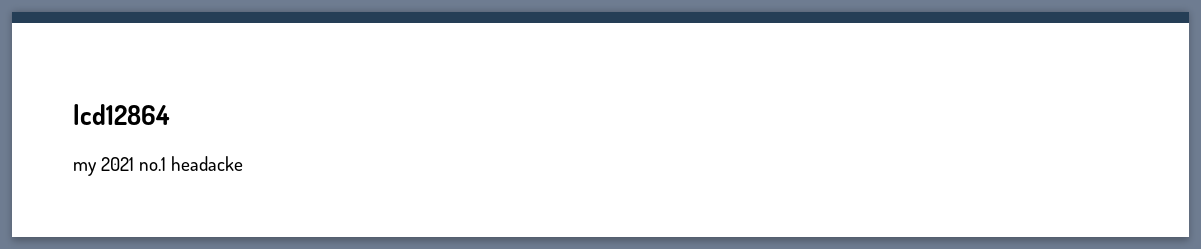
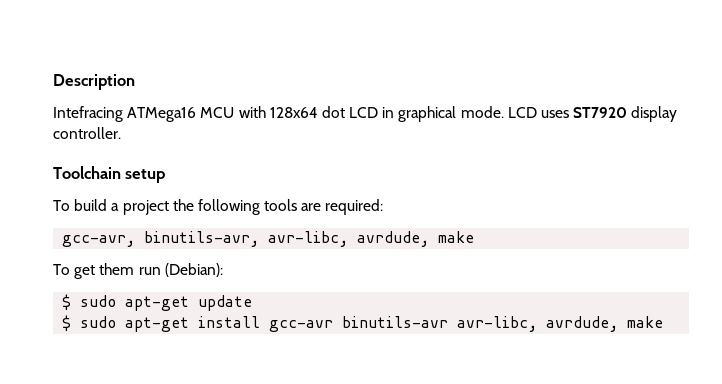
[73,104,170,125] [73,156,244,176] lcd12864 // my 2021 no.1 headacke -> [53,74,135,90] [53,106,678,122] [53,127,121,139] [53,166,166,183] [53,199,384,215] [62,231,475,247] [53,263,223,279] [62,294,253,311] [62,315,664,332] Description // Intefracing ATMega16 MCU with 128x64 dot LCD in graphical mode. LCD uses ST7920 display controller. // Toolchain setup // To build a project the following tools are required: // gcc-avr, binutils-avr, avr-libc, avrdude, make // To get them run (Debian): // $ sudo apt-get update // $ sudo apt-get install gcc-avr binutils-avr avr-libc, avrdude, make

